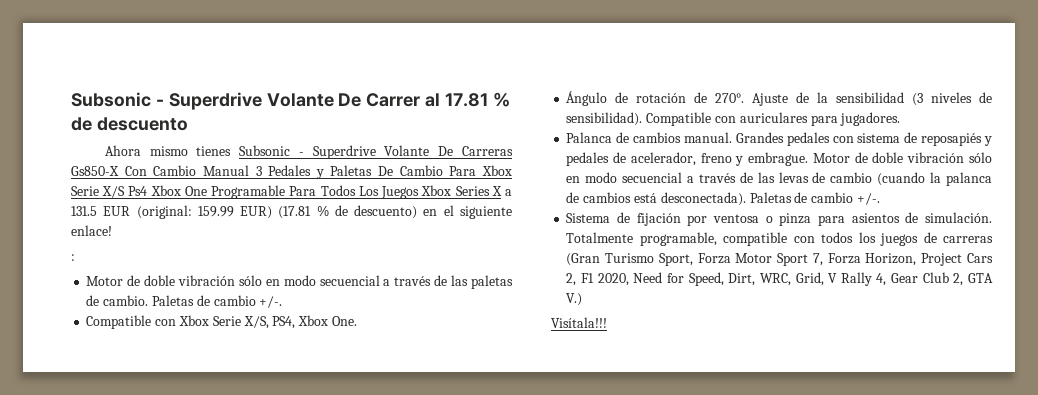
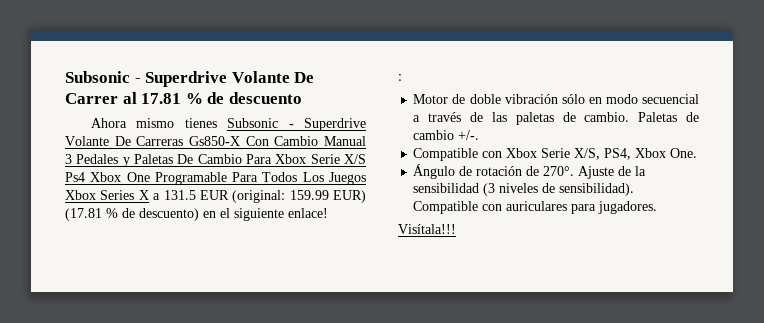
[566,132,993,146] [566,152,992,166] [566,172,992,186] [566,192,880,206] [566,212,993,226] [566,232,993,246] [566,253,993,266] [566,272,993,286] [566,293,583,306] // Palanca de cambios manual. Grandes pedales con sistema de reposapiés y pedales de acelerador, freno y embrague. Motor de doble vibración sólo en modo secuencial a través de las levas de cambio (cuando la palanca de cambios está desconectada). Paletas de cambio +/-. // Sistema de fijación por ventosa o pinza para asientos de simulación. Totalmente programable, compatible con todos los juegos de carreras (Gran Turismo Sport, Forza Motor Sport 7, Forza Horizon, Project Cars 2, F1 2020, Need for Speed, Dirt, WRC, Grid, V Rally 4, Gear Club 2, GTA V.) -> (658, 207) none

